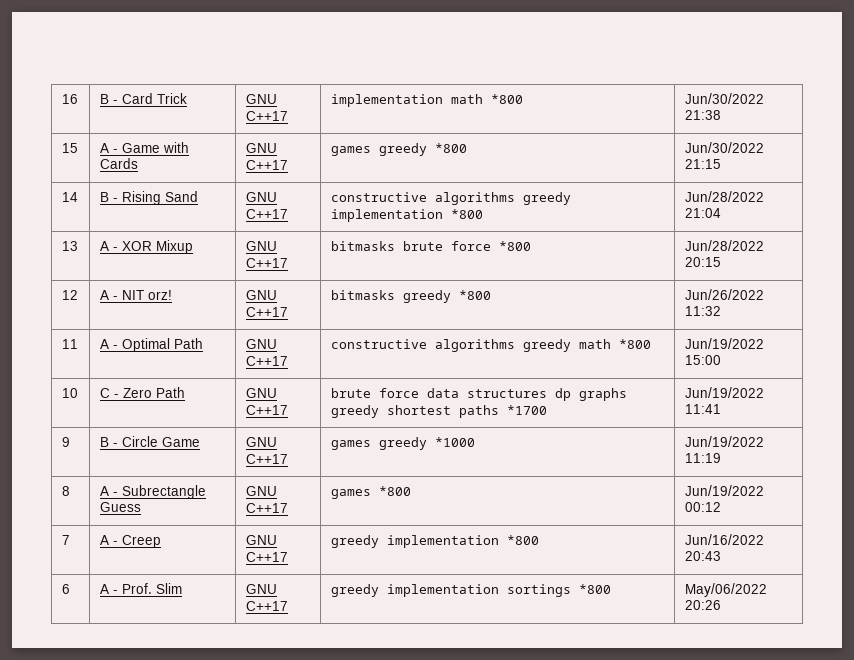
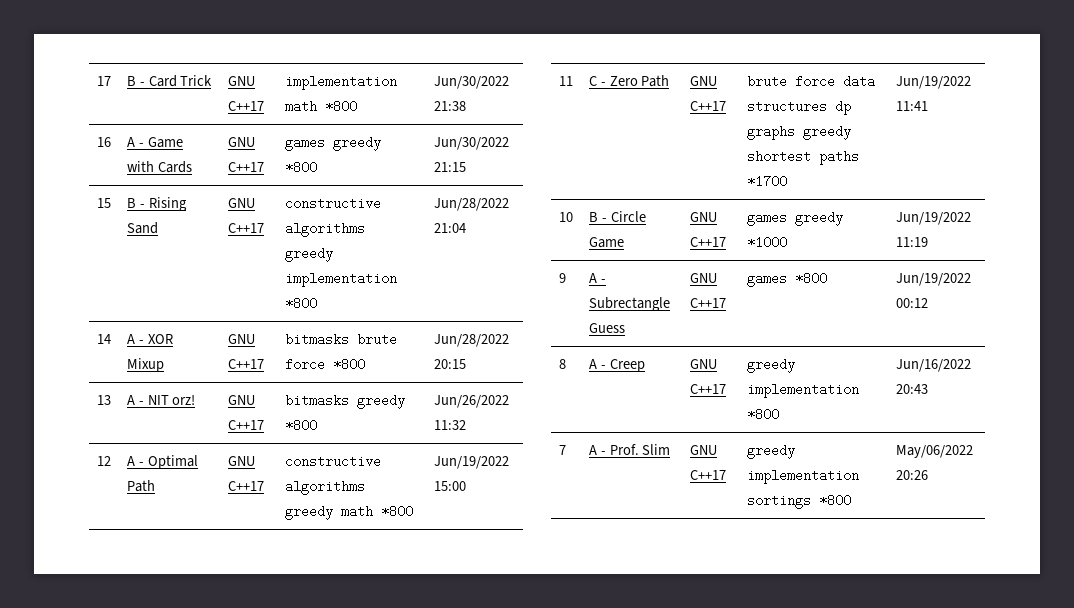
[61,94,78,104] 16 -> [96,76,111,86] 17
[61,143,78,153] 15 -> [96,137,111,147] 16
[61,192,78,202] 14 -> [96,198,111,208] 15
[61,241,78,251] 13 -> [96,334,111,344] 14
[61,290,78,300] 12 -> [96,395,111,405] 13
[61,339,78,349] 11 -> [96,456,111,466] 12
[61,388,78,398] 10 -> [558,76,573,86] 11
[61,437,70,447] 9 -> [558,212,573,222] 10
[61,486,70,496] 8 -> [558,273,566,283] 9
[61,535,70,545] 7 -> [558,359,566,369] 8
[61,584,70,594] 6 -> [558,445,566,455] 7

